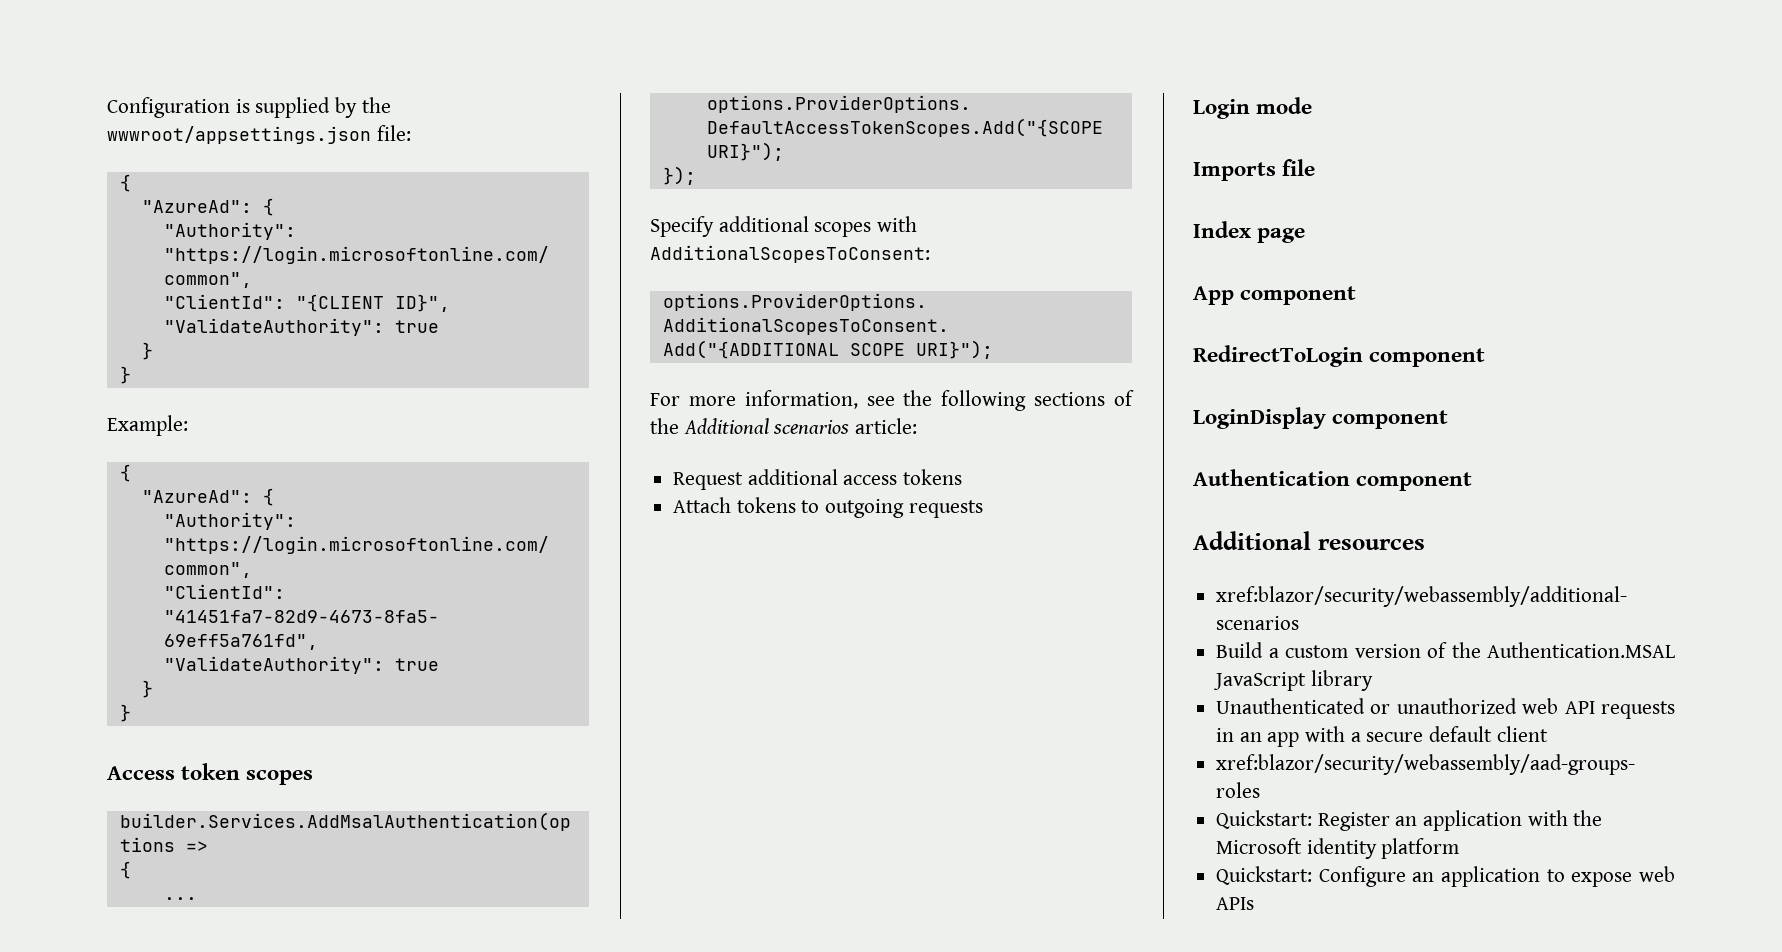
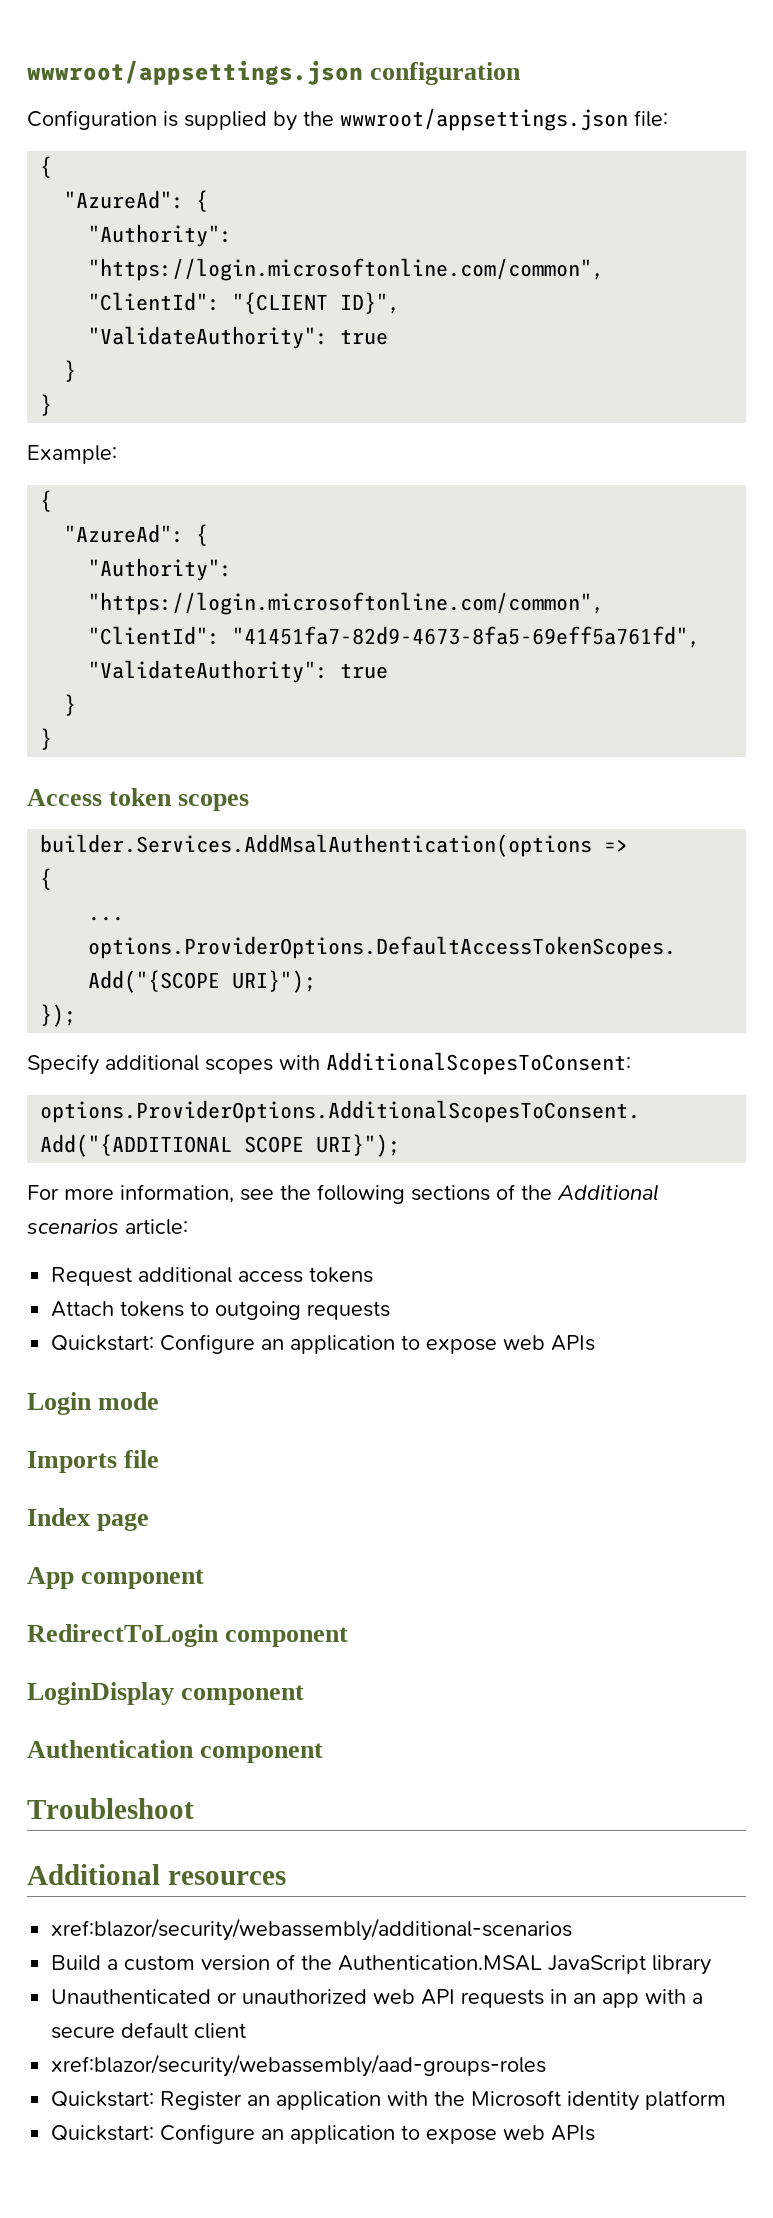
(107, 107) none -> [27,60,522,85] wwwroot/appsettings.json configuration //
(983, 509) none -> [51,1334,596,1354] // Quickstart: Configure an application to expose web APIs
(1473, 481) none -> [27,1798,194,1819] // Troubleshoot

